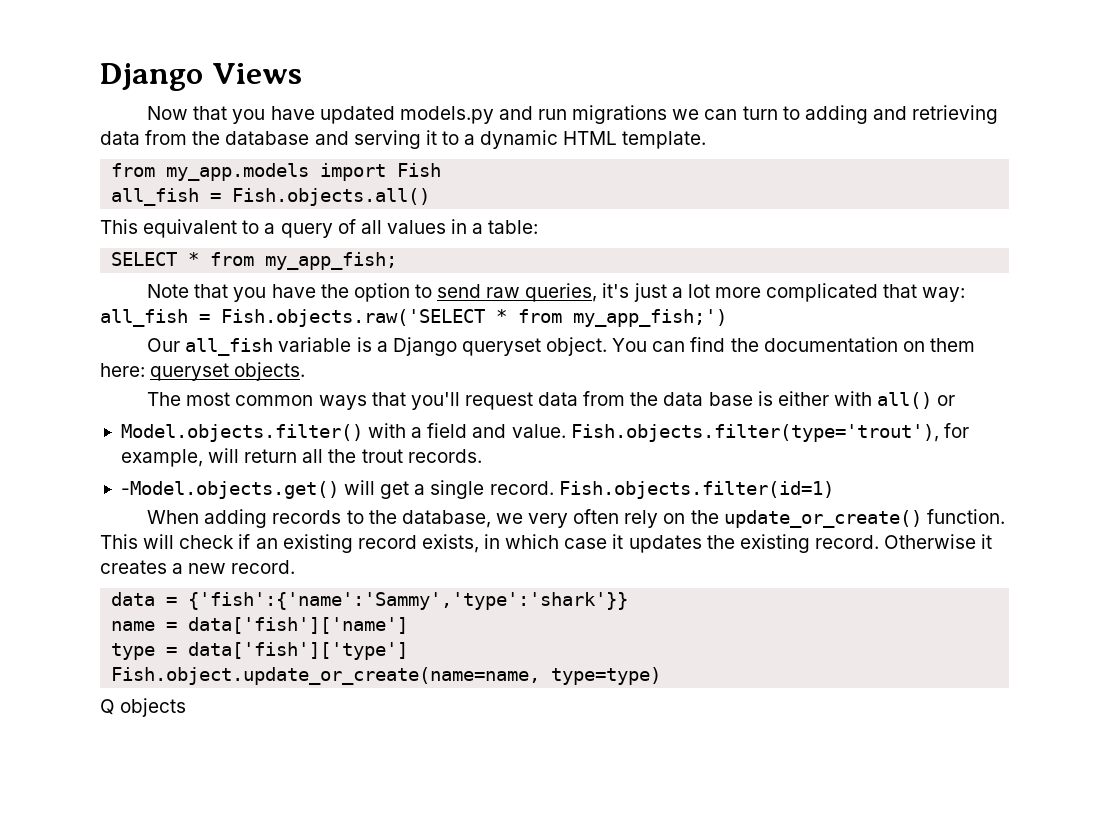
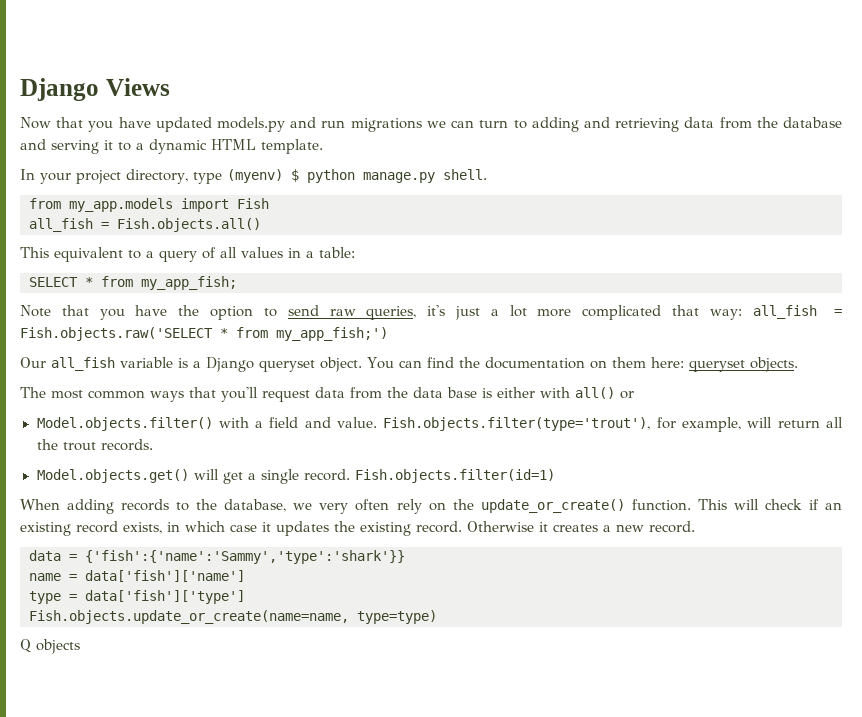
(707, 140) none -> [20,169,487,184] // In your project directory, type (myenv) $ python manage.py shell.
[120,481,339,499] -Model.objects.get() -> [36,469,189,483] Model.objects.get()
[111,667,541,685] Fish.object.update_or_create(name=name, -> [29,610,349,624] Fish.objects.update_or_create(name=name,

